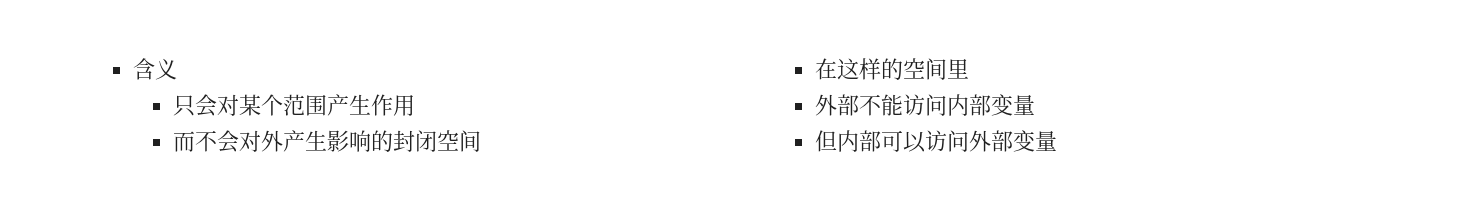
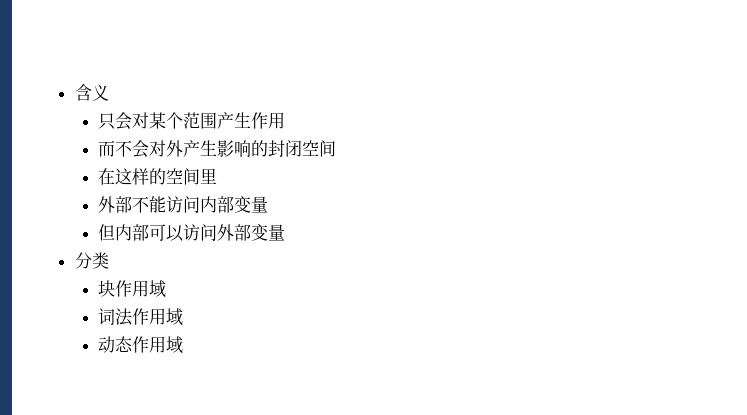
(1057, 140) none -> [74,252,109,269] [97,280,166,298] [97,308,183,326] [97,336,183,354] // 分类 // 块作用域 // 词法作用域 // 动态作用域

